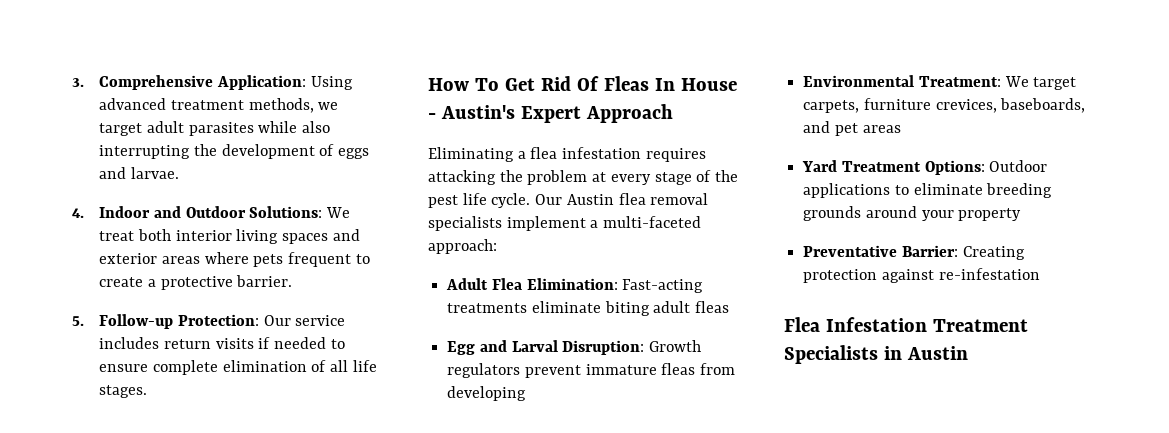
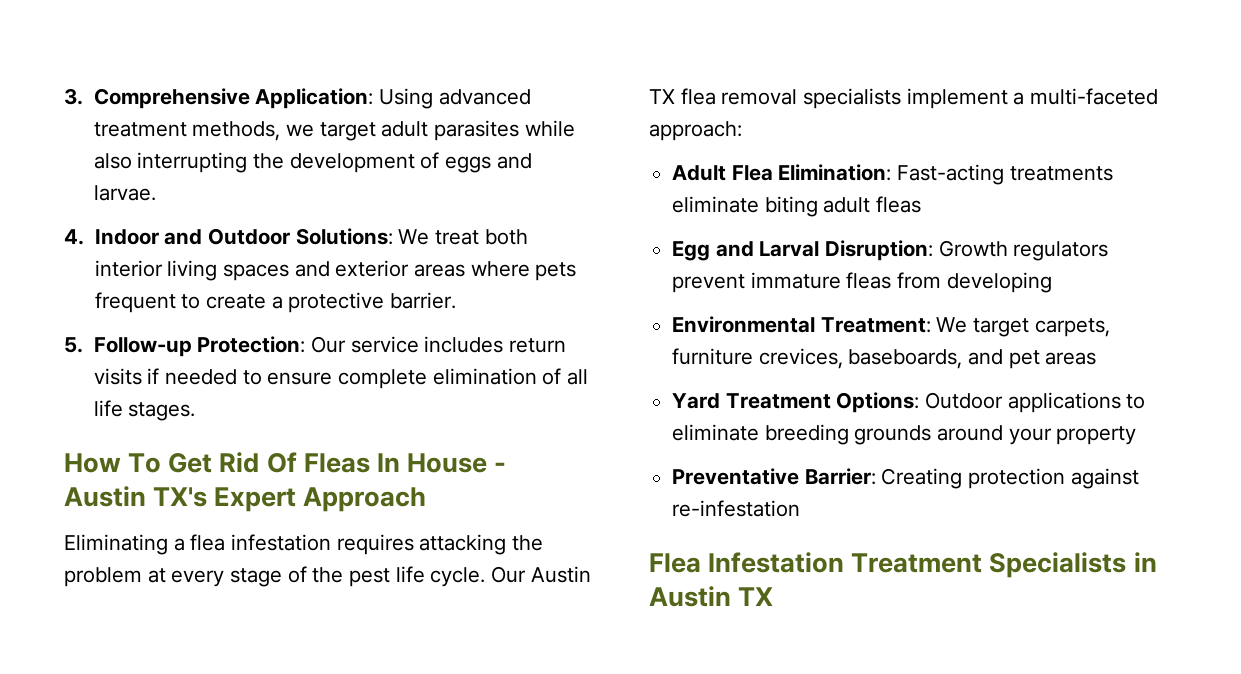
[440,105,515,119] Austin's -> [64,486,208,507] Austin TX's
(614, 199) none -> [649,89,675,104] TX
(968, 353) none -> [738,587,774,606] TX

